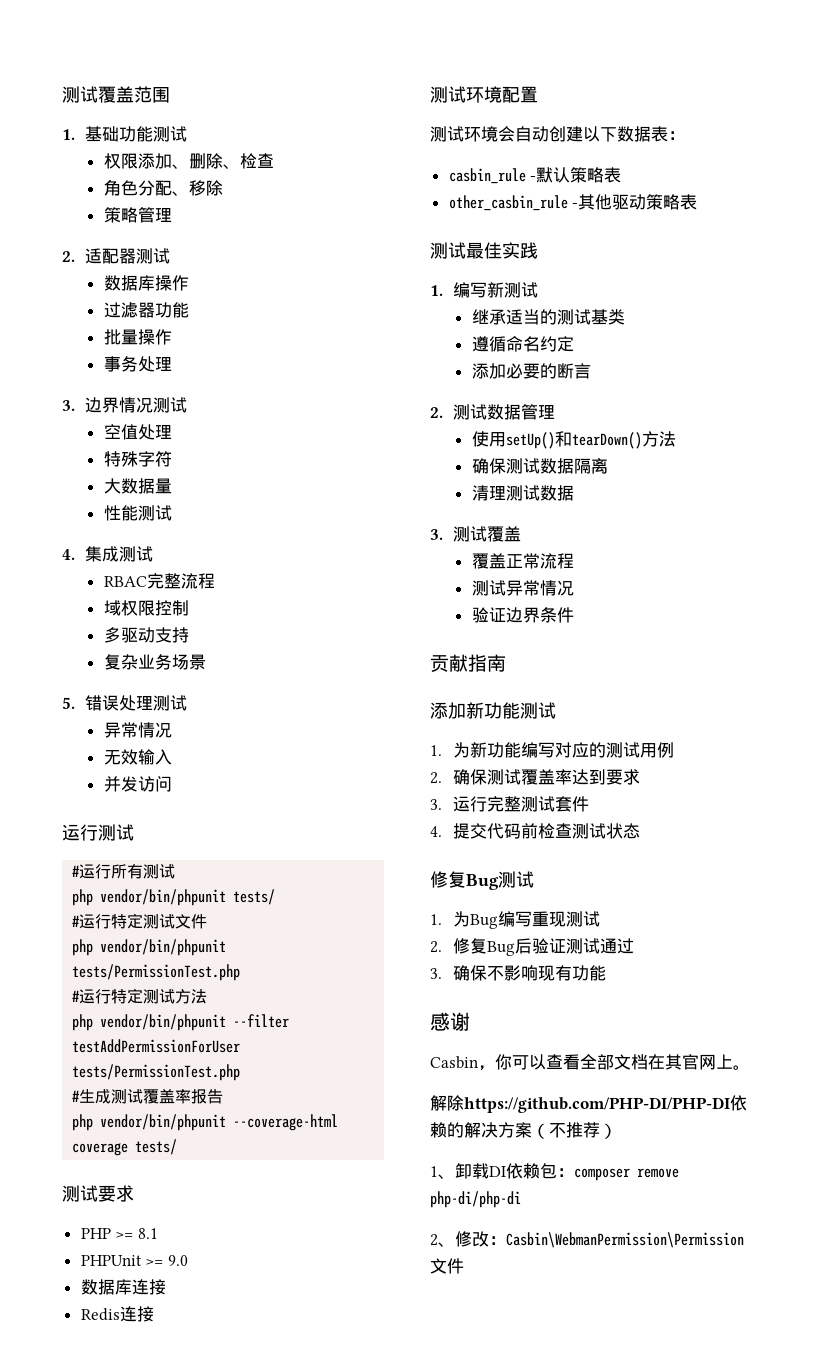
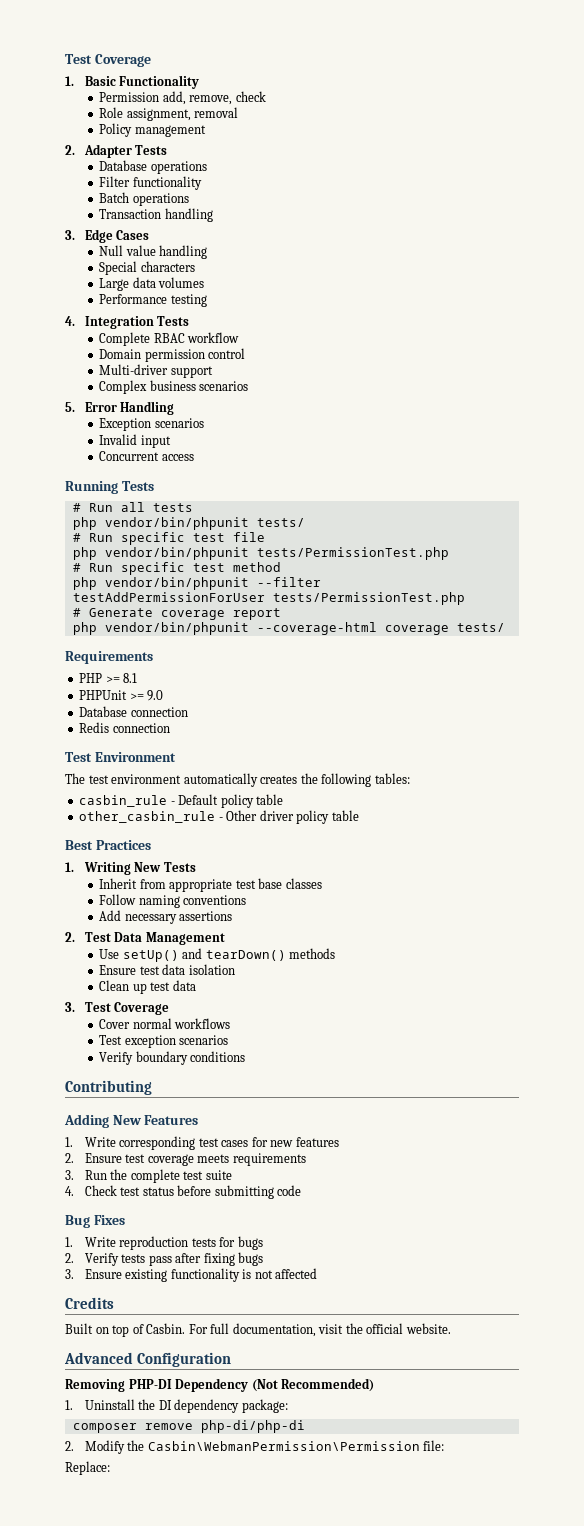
[62,86,170,103] [62,126,187,142] [103,153,274,169] [103,179,223,196] [103,207,172,223] [62,248,170,264] [103,275,189,291] [103,302,189,318] [103,329,172,345] [103,356,172,372] [62,397,187,413] [103,424,172,440] [103,451,172,467] [103,478,172,494] [103,505,172,521] [62,546,153,562] [103,573,215,589] [103,600,189,616] [103,627,189,643] [103,654,206,670] [62,695,187,711] [103,722,172,738] [103,749,172,765] [103,776,172,792] [62,824,134,841] [72,864,176,879] 测试覆盖范围 // 1.基础功能测试 // 权限添加、删除、检查 // 角色分配、移除 // 策略管理 // 2.适配器测试 // 数据库操作 // 过滤器功能 // 批量操作 // 事务处理 // 3.边界情况测试 // 空值处理 // 特殊字符 // 大数据量 // 性能测试 // 4.集成测试 // RBAC完整流程 // 域权限控制 // 多驱动支持 // 复杂业务场景 // 5.错误处理测试 // 异常情况 // 无效输入 // 并发访问 // 运行测试 // #运行所有测试 -> [65,54,151,67] [65,75,200,89] [99,91,266,105] [99,107,239,121] [99,123,206,137] [65,144,168,158] [99,160,207,174] [99,176,202,190] [99,192,189,206] [99,208,213,222] [65,229,150,243] [99,245,208,259] [99,261,195,275] [99,277,205,291] [99,294,207,307] [65,316,190,329] [99,332,240,346] [99,348,246,362] [99,364,213,378] [99,380,249,394] [65,401,175,415] [99,418,204,431] [99,434,171,448] [99,451,194,461] [65,481,154,494] [72,502,193,512] Test Coverage // 1. Basic Functionality // Permission add, remove, check // Role assignment, removal // Policy management // 2. Adapter Tests // Database operations // Filter functionality // Batch operations // Transaction handling // 3. Edge Cases // Null value handling // Special characters // Large data volumes // Performance testing // 4. Integration Tests // Complete RBAC workflow // Domain permission control // Multi-driver support // Complex business scenarios // 5. Error Handling // Exception scenarios // Invalid input // Concurrent access // Running Tests // # Run all tests
[79,913,208,929] 运行特定测试文件 -> [88,532,265,545] Run specific test file
[79,988,208,1004] 运行特定测试方法 -> [88,562,281,575] Run specific test method
[79,1089,224,1104] 生成测试覆盖率报告 -> [88,608,281,620] Generate coverage report
[62,1185,134,1202] 测试要求 -> [65,651,153,664] Requirements
[80,1279,166,1295] 数据库连接 -> [79,706,188,717] Database connection
[119,1306,154,1322] [430,86,538,103] [430,126,685,142] 连接 // 测试环境配置 // 测试环境会自动创建以下数据表： -> [112,723,170,733] [65,752,176,762] [65,773,410,787] connection // Test Environment // The test environment automatically creates the following tables:
[536,167,622,183] 默认策略表 -> [178,794,284,808] Default policy table
[578,194,698,210] [430,242,538,259] [430,282,538,298] [471,309,625,325] [471,336,574,352] [471,363,591,379] [430,404,555,420] [471,431,676,449] [471,458,608,474] [471,485,574,501] [430,526,521,542] [471,553,574,569] [471,580,574,596] [471,607,574,623] [430,654,506,672] [430,702,556,719] [430,742,674,758] [430,769,640,785] [430,796,589,812] [430,823,640,839] [430,871,534,890] [430,911,600,929] [430,938,634,956] [430,965,606,981] [430,1012,470,1031] [430,1054,750,1071] [430,1095,747,1113] [430,1122,617,1139] [430,1163,679,1181] [430,1191,521,1208] [430,1231,744,1248] [430,1258,464,1274] 其他驱动策略表 // 测试最佳实践 // 1.编写新测试 // 继承适当的测试基类 // 遵循命名约定 // 添加必要的断言 // 2.测试数据管理 // 使用setUp()和tearDown()方法 // 确保测试数据隔离 // 清理测试数据 // 3.测试覆盖 // 覆盖正常流程 // 测试异常情况 // 验证边界条件 // 贡献指南 // 添加新功能测试 // 1.为新功能编写对应的测试用例 // 2.确保测试覆盖率达到要求 // 3.运行完整测试套件 // 4.提交代码前检查测试状态 // 修复Bug测试 // 1.为Bug编写重现测试 // 2.修复Bug后验证测试通过 // 3.确保不影响现有功能 // 感谢 // Casbin，你可以查看全部文档在其官网上。 // 解除https://github.com/PHP-DI/PHP-DI依赖的解决方案（不推荐） // 1、卸载DI依赖包：composer remove php-di/php-di // 2、修改：Casbin\WebmanPermission\Permission文件 -> [226,810,359,824] [65,840,151,850] [65,862,196,875] [99,878,322,892] [99,894,247,908] [99,910,233,924] [65,932,225,945] [99,948,336,962] [99,964,235,975] [99,980,196,994] [65,1002,170,1015] [99,1018,231,1029] [99,1035,229,1048] [99,1051,246,1065] [65,1080,152,1095] [64,1114,199,1128] [65,1136,339,1150] [65,1153,306,1166] [65,1169,232,1183] [65,1185,302,1199] [65,1215,125,1228] [65,1236,263,1250] [65,1252,264,1266] [65,1268,318,1282] [65,1297,114,1309] [65,1323,451,1337] [64,1352,231,1367] [65,1378,375,1392] [65,1399,288,1413] [72,1420,305,1433] [65,1440,445,1454] [65,1461,110,1475] Other driver policy table // Best Practices // 1. Writing New Tests // Inherit from appropriate test base classes // Follow naming conventions // Add necessary assertions // 2. Test Data Management // Use setUp() and tearDown() methods // Ensure test data isolation // Clean up test data // 3. Test Coverage // Cover normal workflows // Test exception scenarios // Verify boundary conditions // Contributing // Adding New Features // 1. Write corresponding test cases for new features // 2. Ensure test coverage meets requirements // 3. Run the complete test suite // 4. Check test status before submitting code // Bug Fixes // 1. Write reproduction tests for bugs // 2. Verify tests pass after fixing bugs // 3. Ensure existing functionality is not affected // Credits // Built on top of Casbin. For full documentation, visit the official website. // Advanced Configuration // Removing PHP-DI Dependency (Not Recommended) // 1. Uninstall the DI dependency package: // composer remove php-di/php-di // 2. Modify the Casbin\WebmanPermission\Permission file: // Replace:

